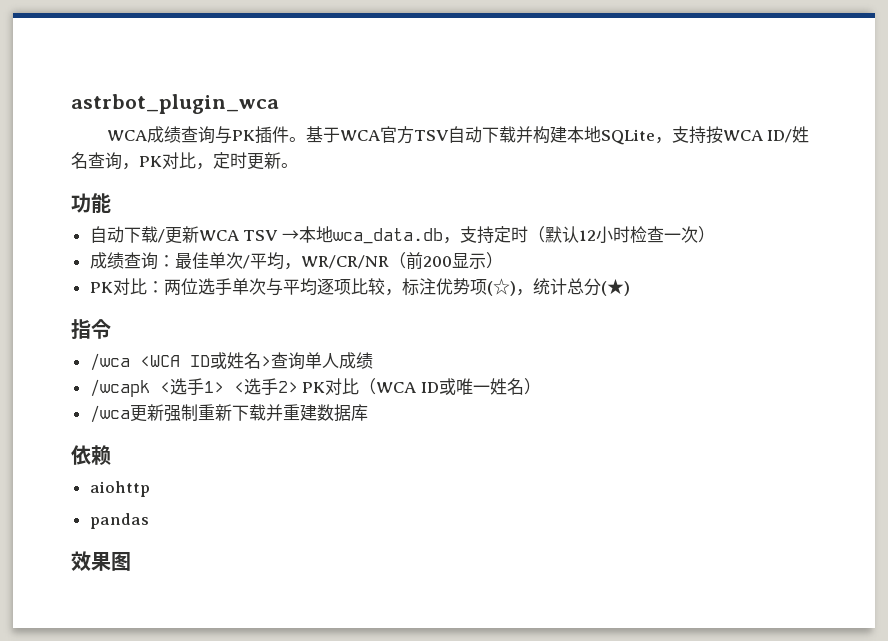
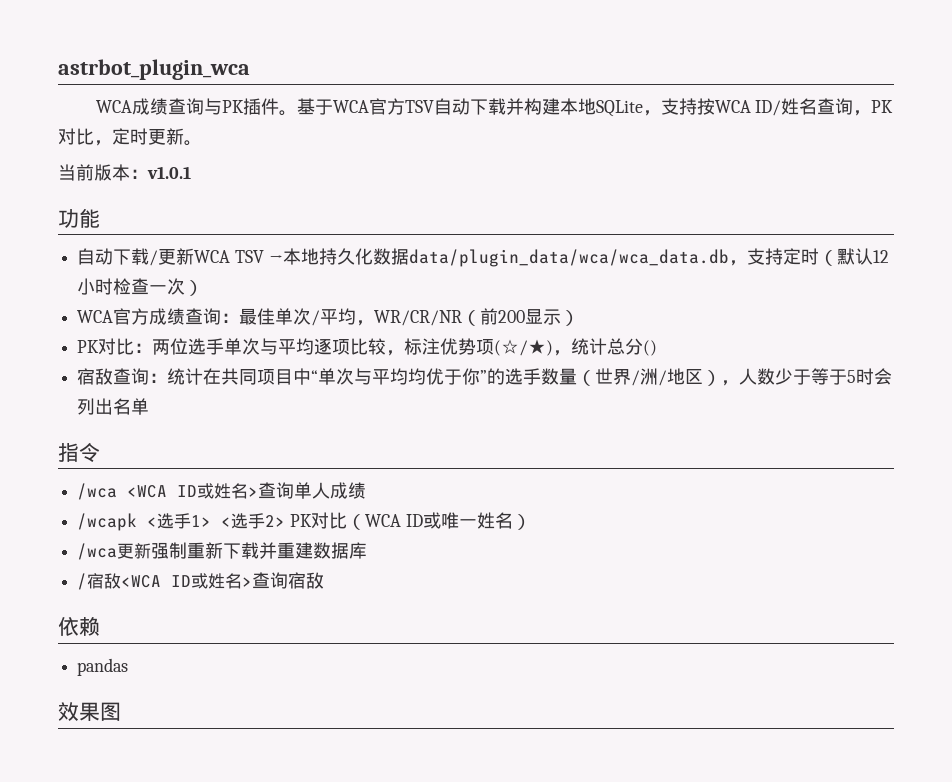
(298, 165) none -> [58,164,191,181] // 当前版本：v1.0.1
[332,228,443,244] wca_data.db -> [318,248,729,267] 持久化数据data/plugin_data/wca/wca_data.db
(715, 234) none -> [77,308,150,325] WCA官方
[486,278,516,296] (☆) -> [494,339,554,356] (☆/★)
[600,279,630,296] (★) -> [643,340,658,356] [77,368,893,386] [77,398,150,415] () // 宿敌查询：统计在共同项目中“单次与平均均优于你”的选手数量（世界/洲/地区），人数少于等于5时会列出名单
(368, 412) none -> [77,572,325,590] // /宿敌<WCA ID或姓名>查询宿敌
[89,481,150,497] // aiohttp -> (100, 626) none

